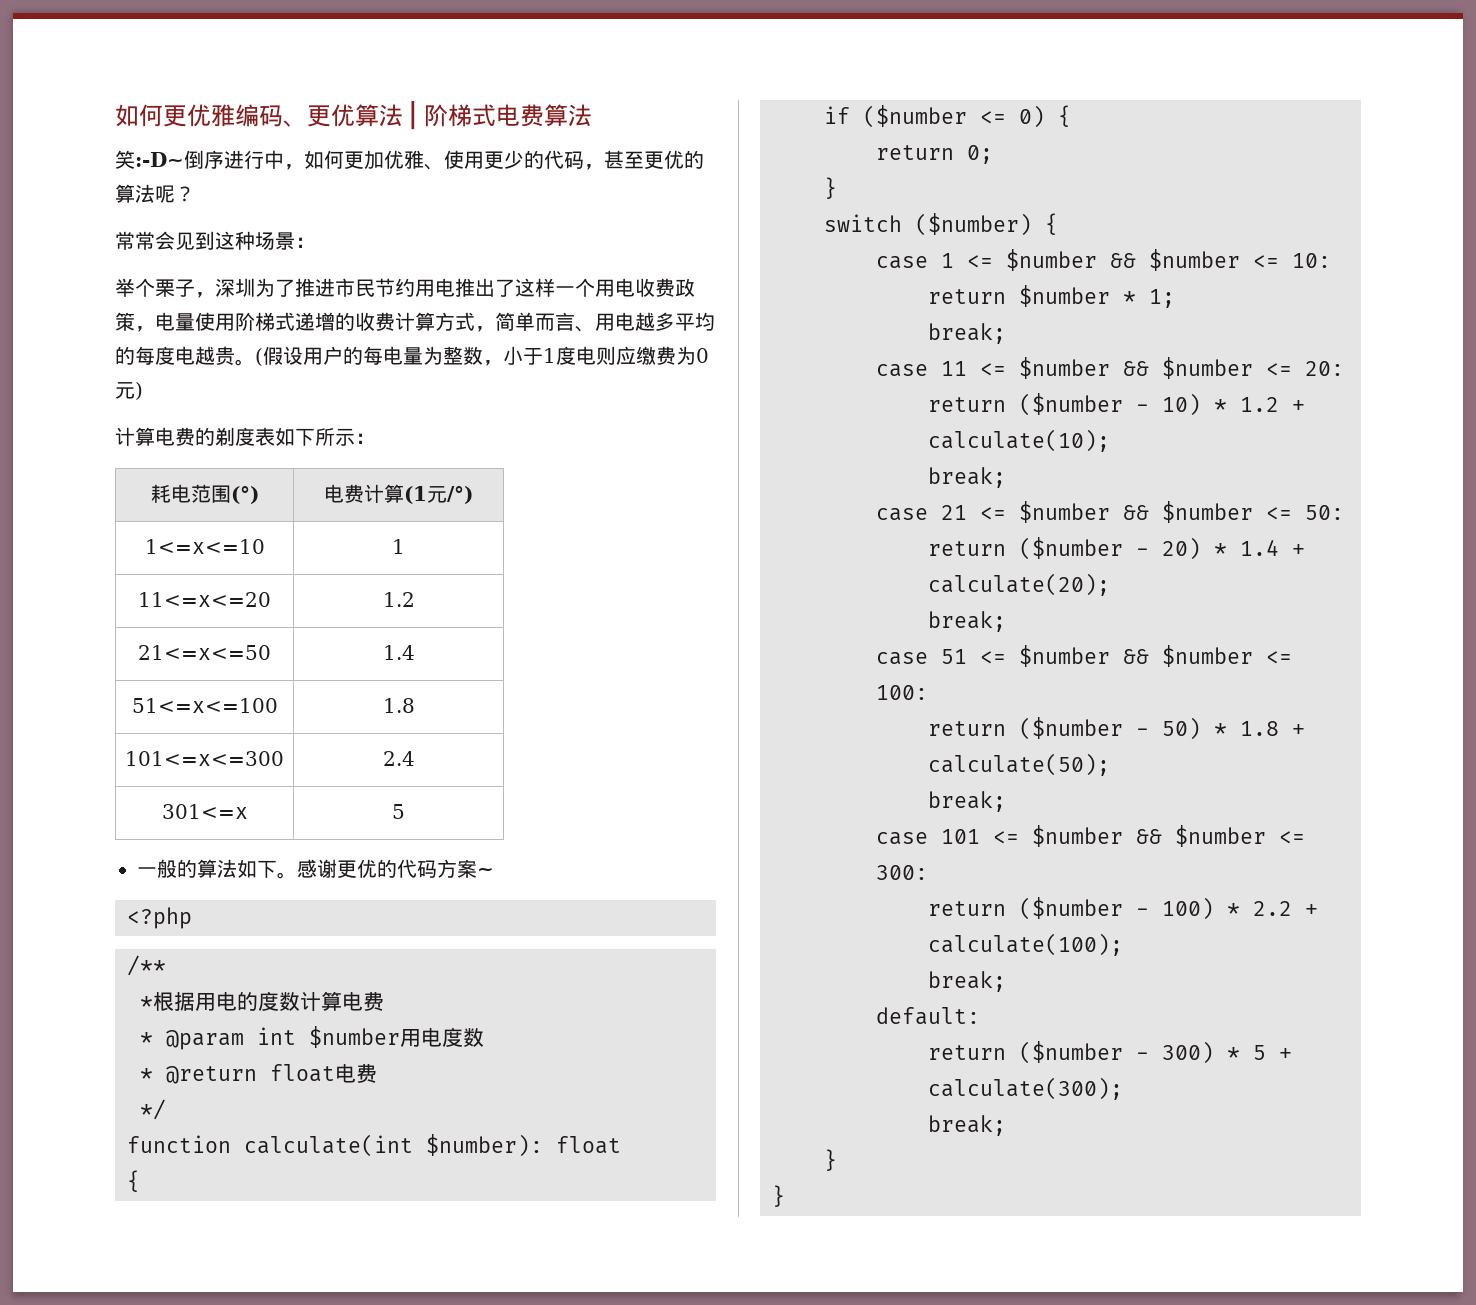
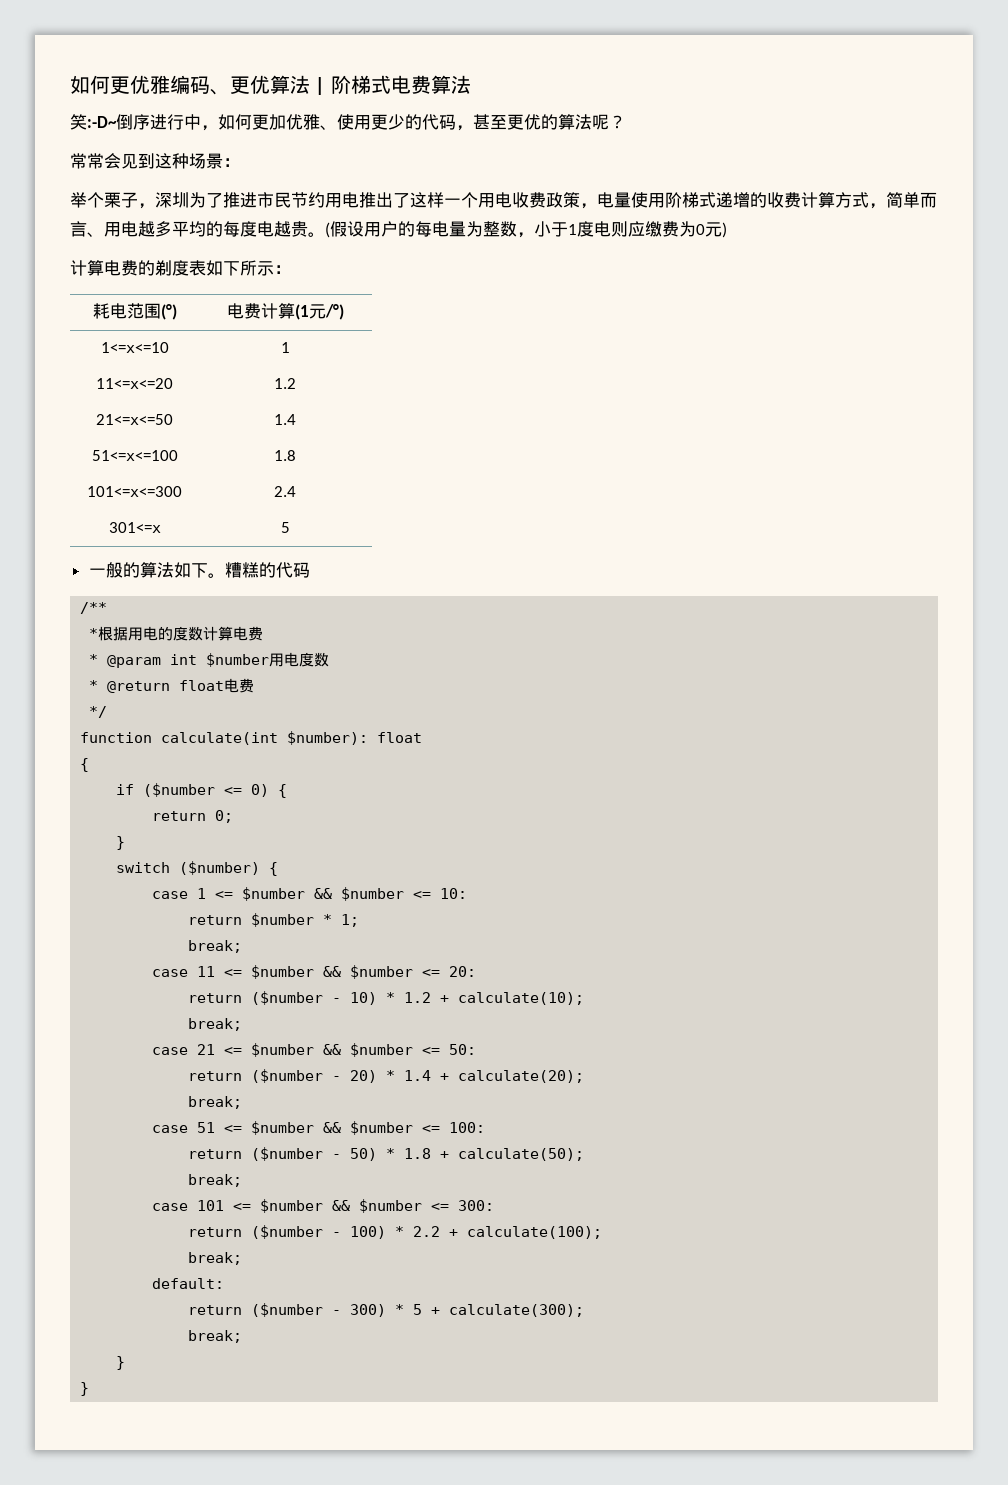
[297,859,494,878] [127,907,192,929] 感谢更优的代码方案~ // <?php -> [224,562,310,578] 糟糕的代码

